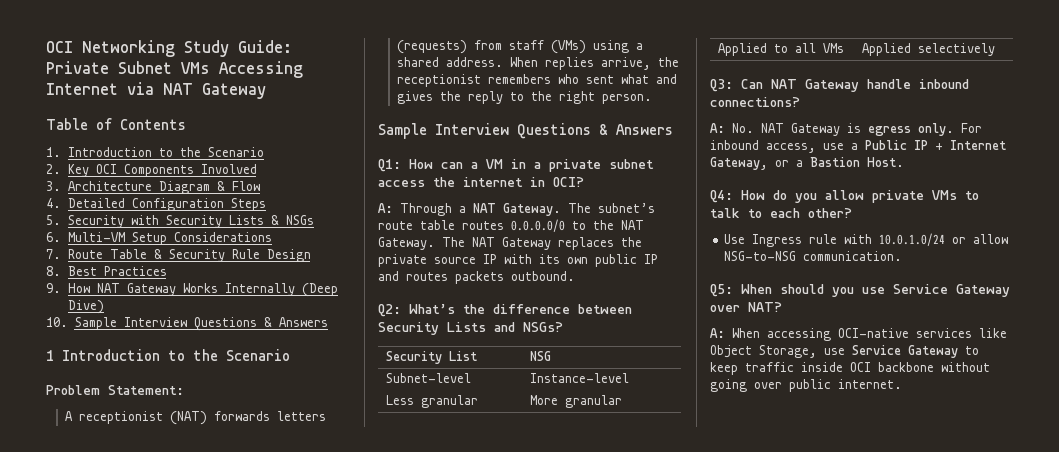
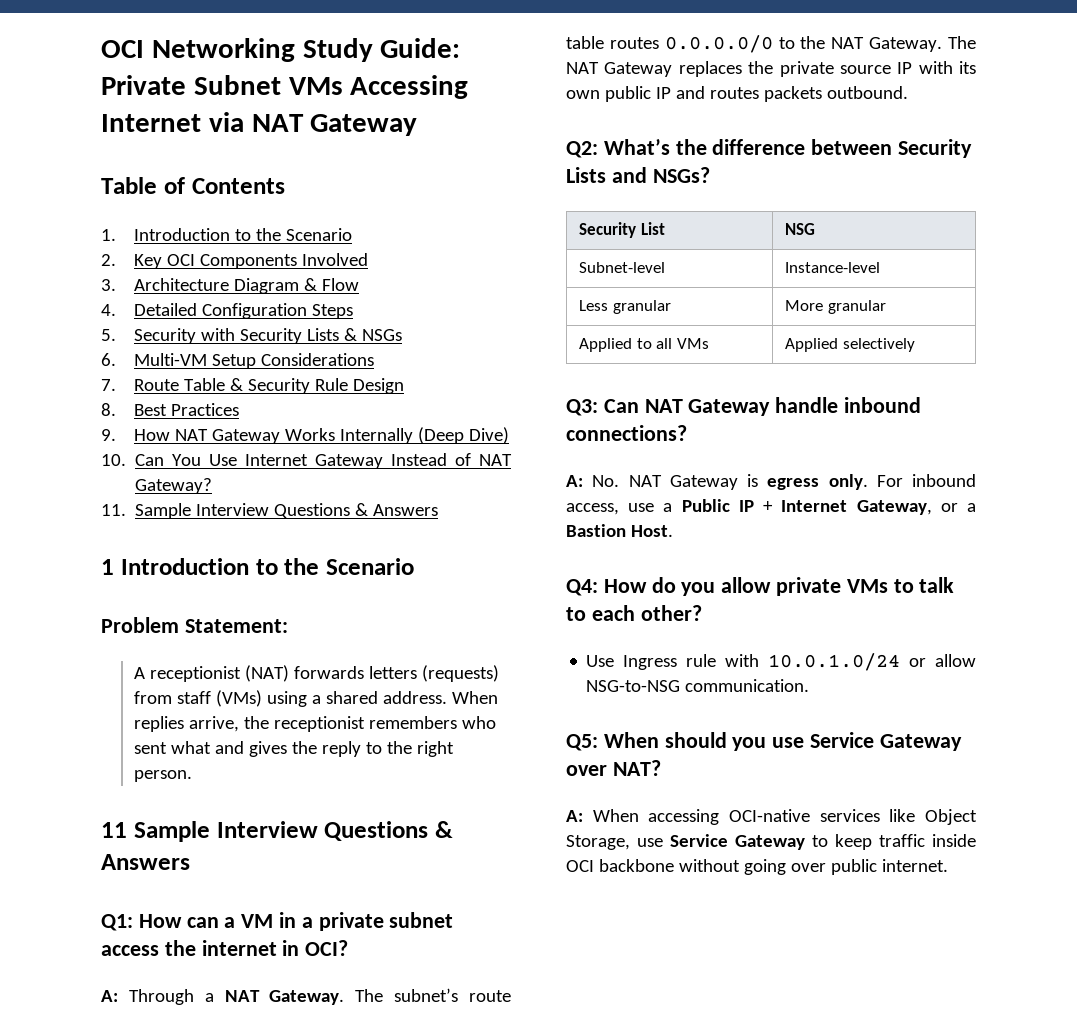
(68, 322) none -> [135,453,512,469] [135,478,213,494] [101,504,126,516] Can You Use Internet Gateway Instead of NAT Gateway? // 11.
(653, 99) none -> [101,822,127,838] 11

